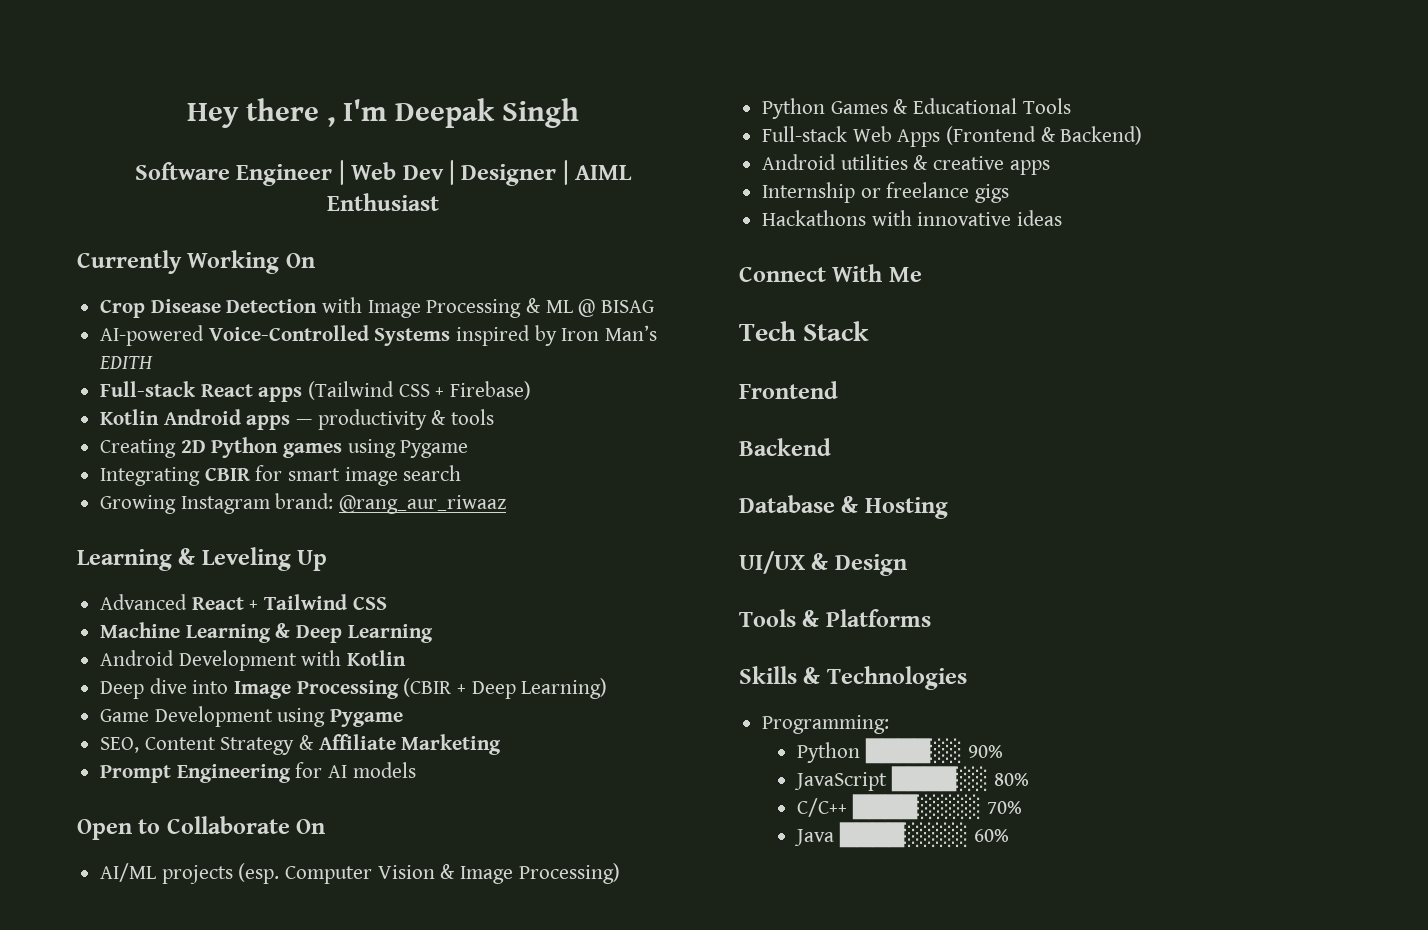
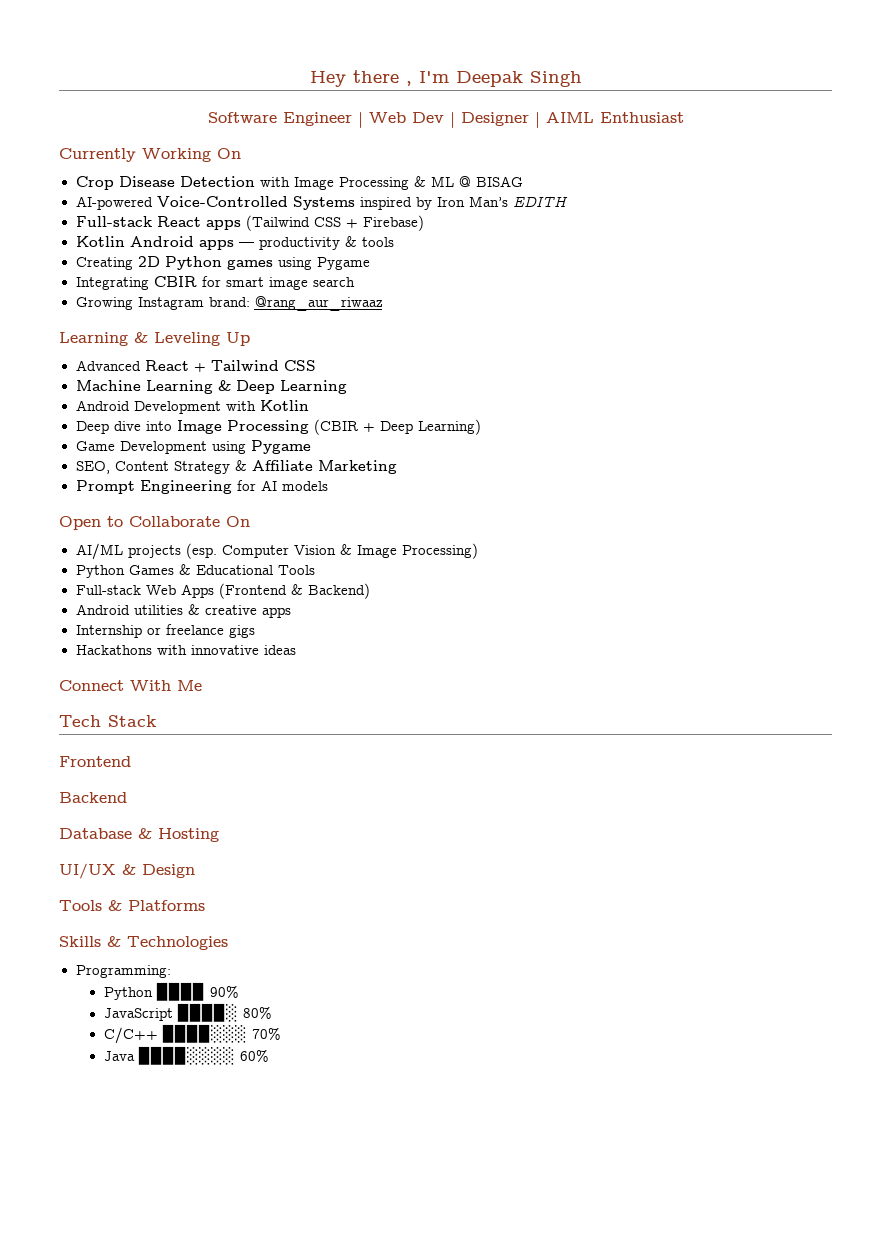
[864,738,962,764] ████░░ -> [155,982,205,1001] ▉▉▉▉
[890,766,988,792] ████░░ -> [176,1003,238,1022] ▉▉▉▉░
[851,794,981,820] ████░░░░ -> [161,1024,247,1043] ▉▉▉▉░░░
[838,822,968,848] ████░░░░ -> [137,1046,235,1065] ▉▉▉▉░░░░

